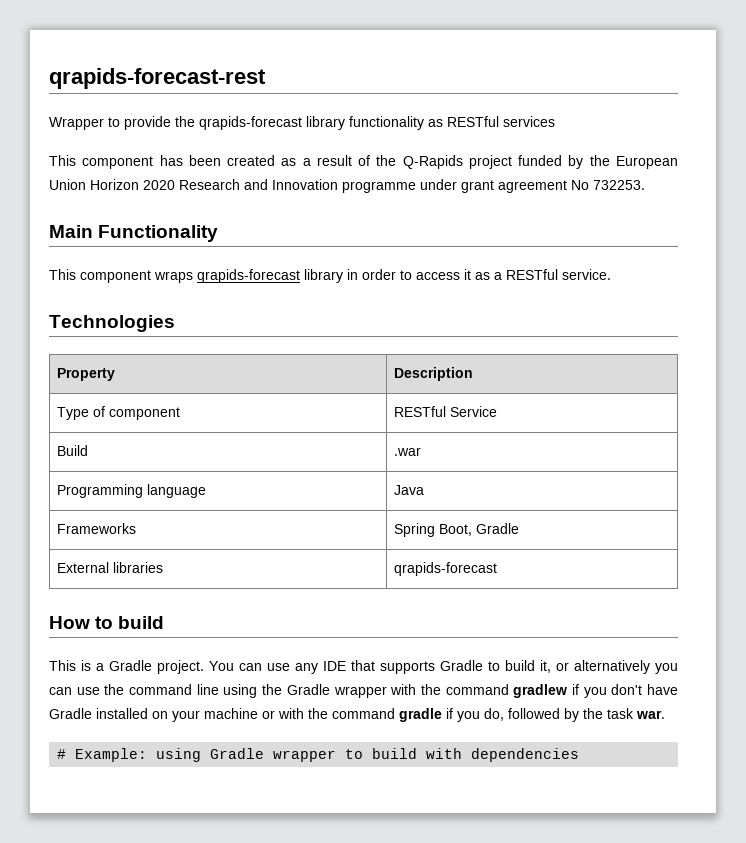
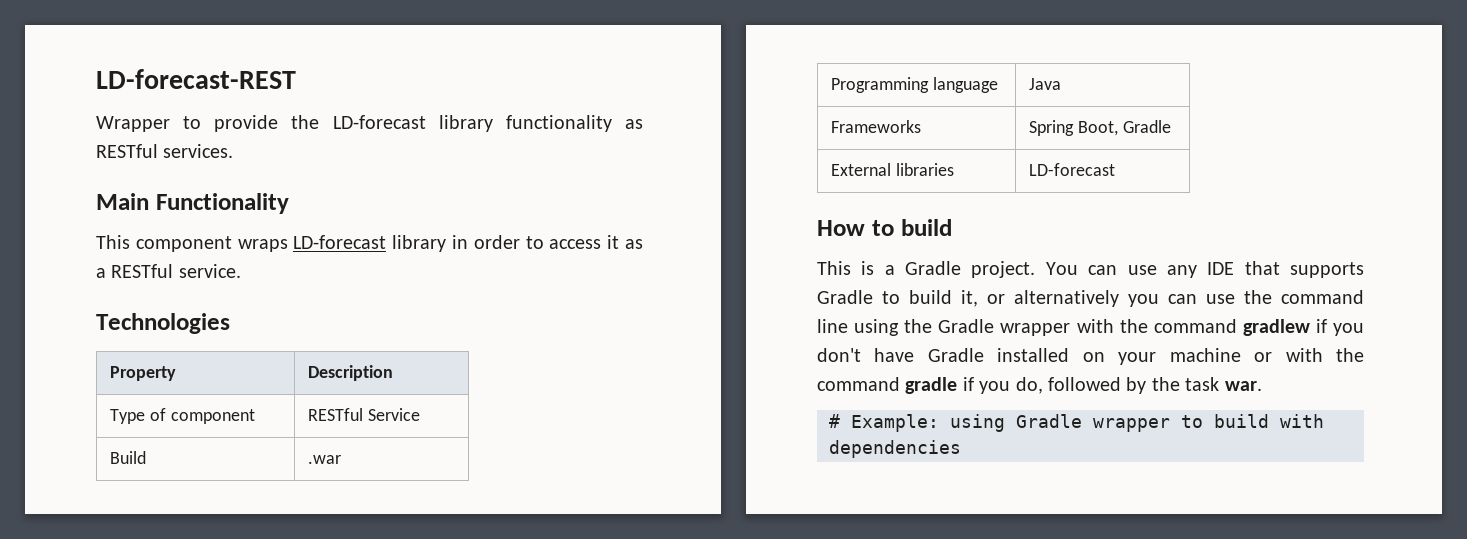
[49,68,266,89] qrapids-forecast-rest -> [96,69,296,89] LD-forecast-REST
[199,116,302,130] qrapids-forecast -> [332,115,426,129] LD-forecast
[503,116,555,127] [49,155,678,169] [49,179,645,193] services // This component has been created as a result of the Q-Rapids project funded by the European Union Horizon 2020 Research and Innovation programme under grant agreement No 732253. -> [163,144,234,158] services.
[197,269,300,283] qrapids-forecast -> [293,235,387,249] LD-forecast
[393,562,497,576] qrapids-forecast -> [1029,163,1116,176] LD-forecast

